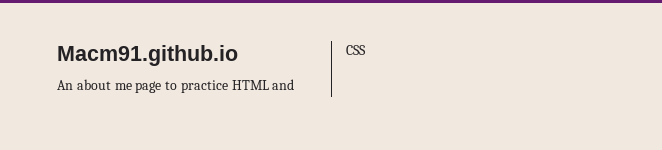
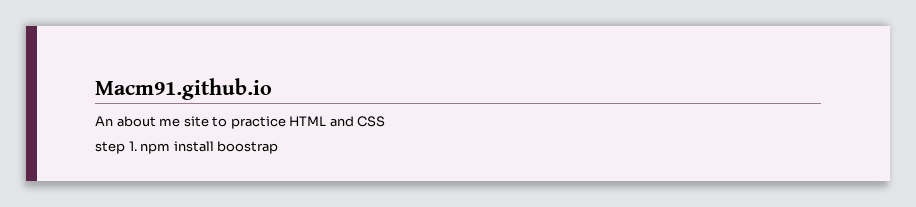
[135,81,162,93] page -> [183,116,209,127] site
(366, 50) none -> [95,141,279,154] // step 1. npm install boostrap

